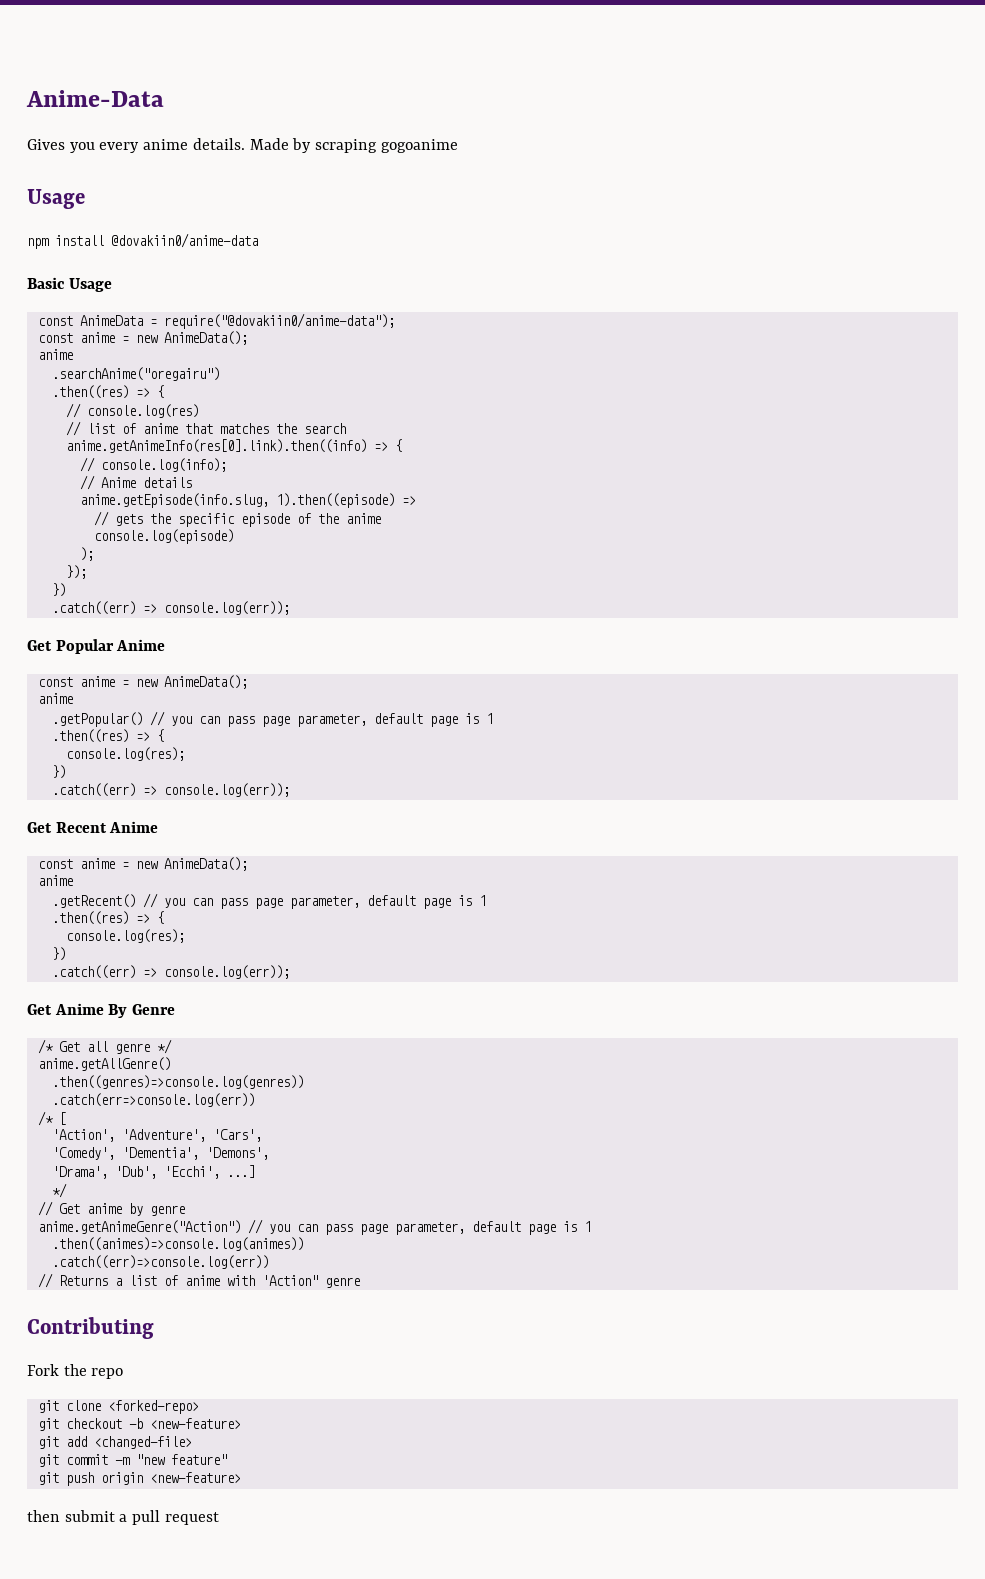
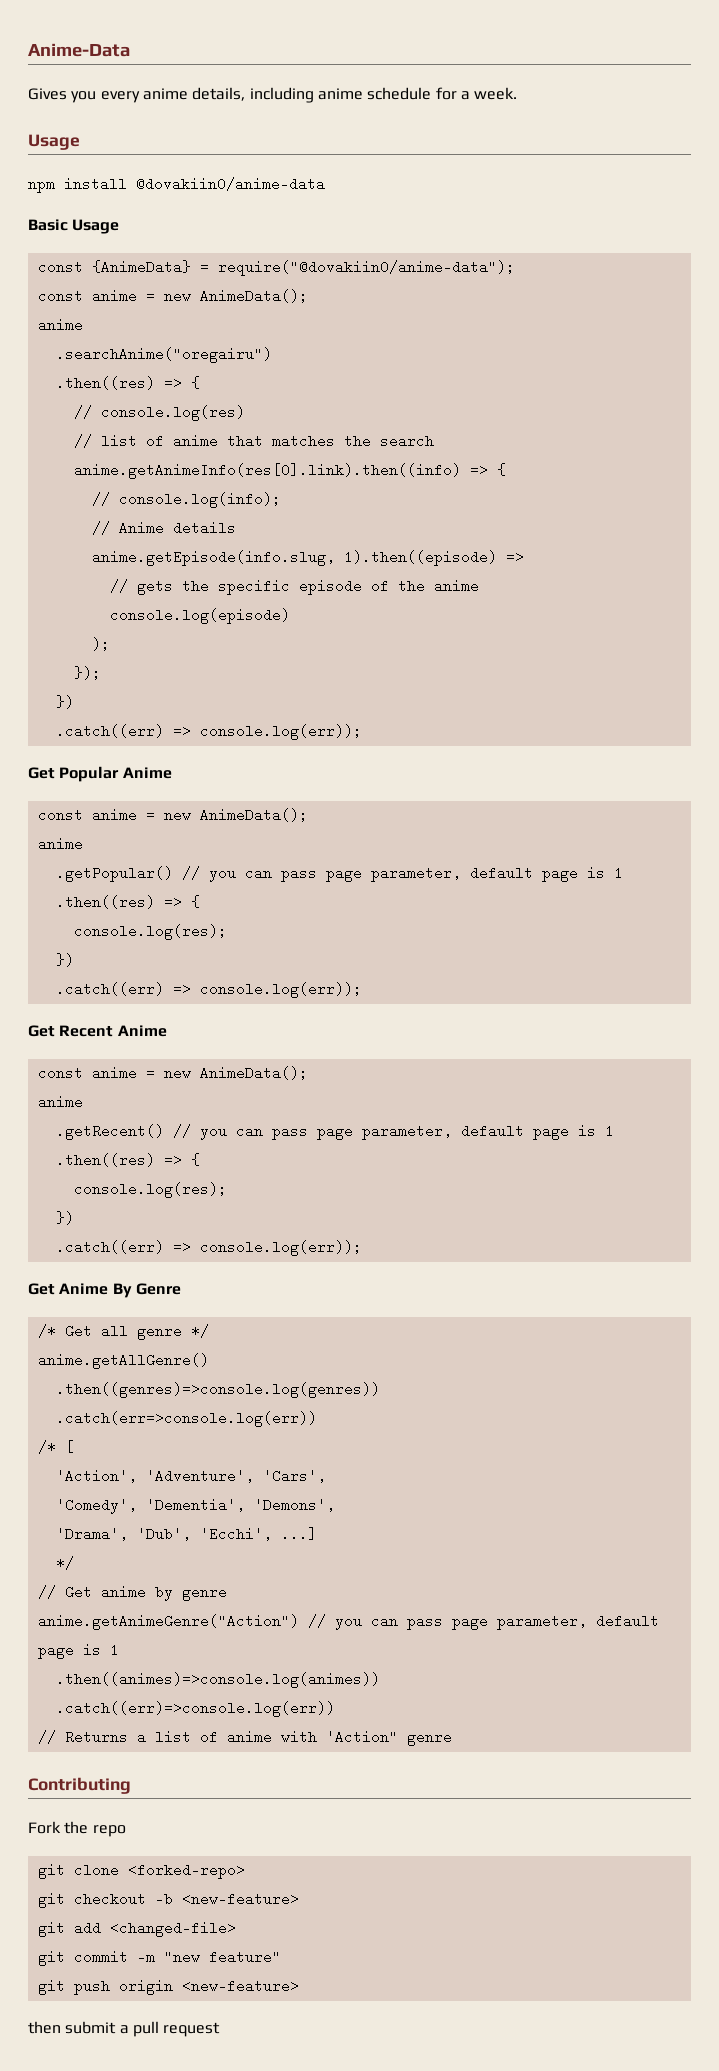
[192,138,458,153] details. Made by scraping gogoanime -> [192,87,518,103] details, including anime schedule for a week.
[79,315,143,326] AnimeData -> [91,260,191,274] {AnimeData}

